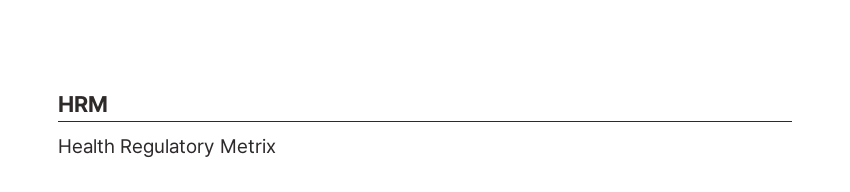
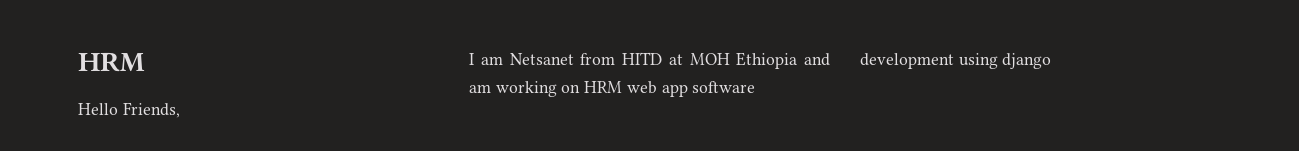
[58,138,276,158] Health Regulatory Metrix -> [78,102,180,118] [469,52,830,69] [469,81,756,97] [860,53,1052,69] Hello Friends, // I am Netsanet from HITD at MOH Ethiopia and am working on HRM web app software development using django

